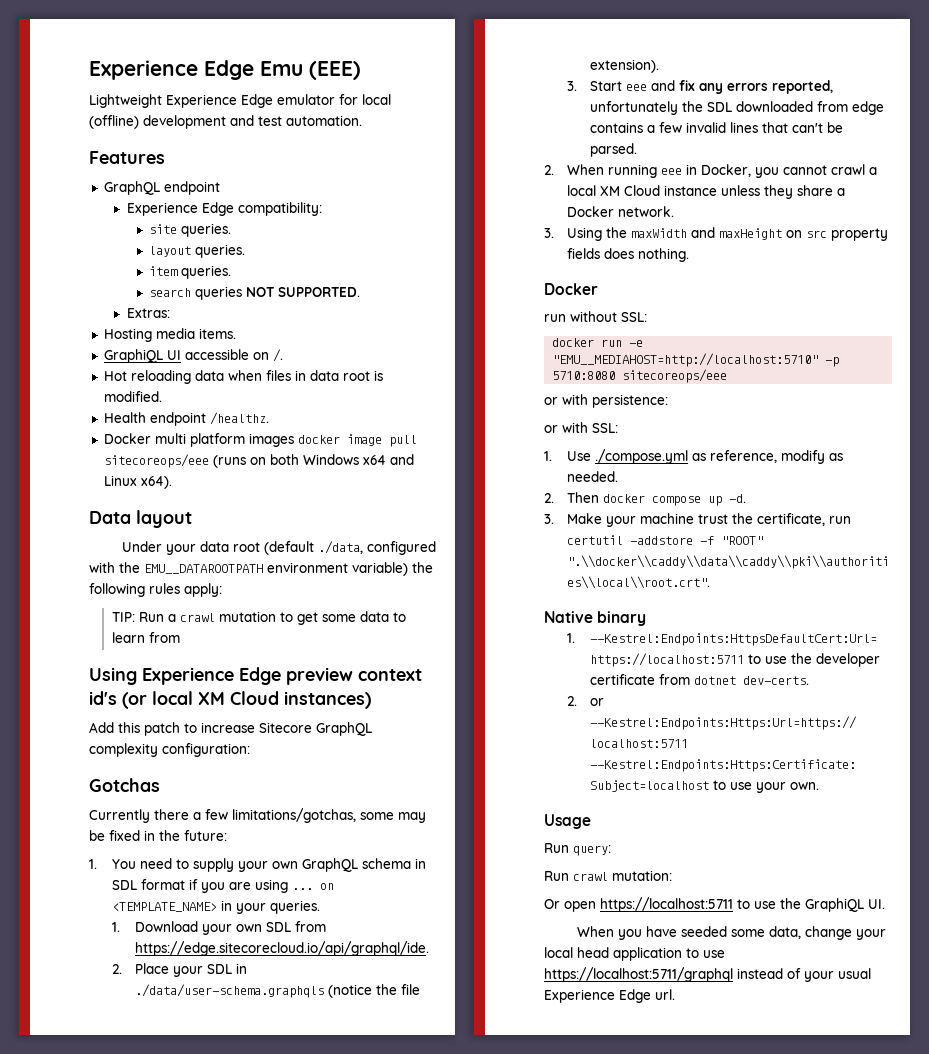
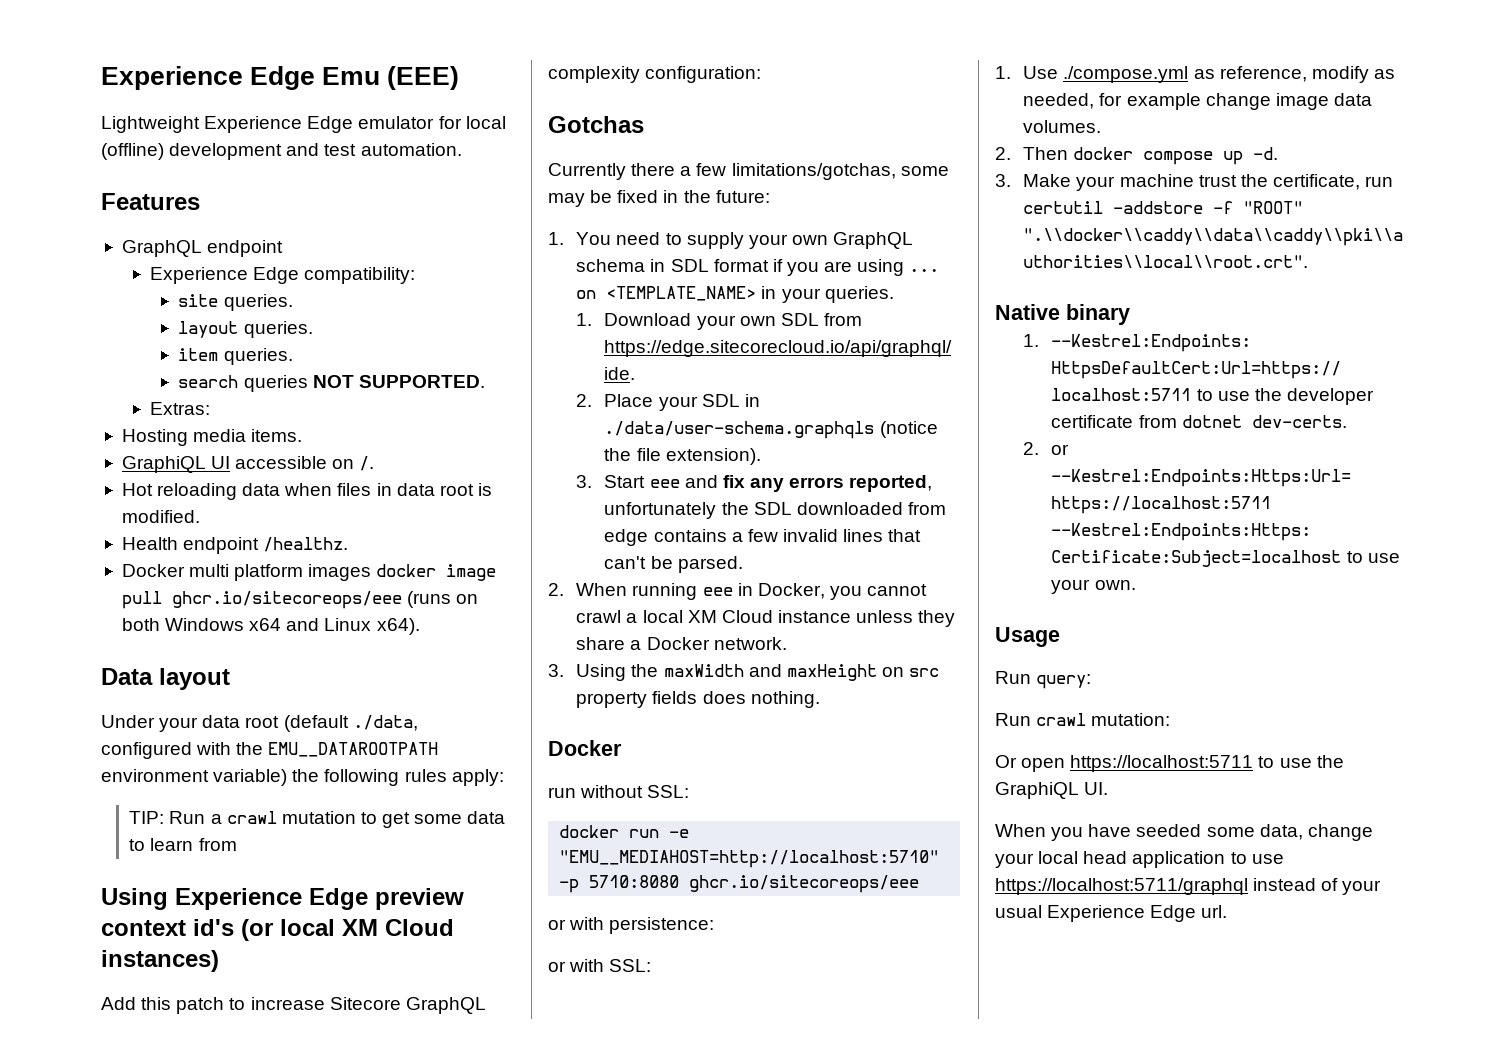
[103,454,209,468] sitecoreops/eee -> [171,591,402,609] ghcr.io/sitecoreops/eee
[622,369,728,383] sitecoreops/eee -> [689,875,920,893] ghcr.io/sitecoreops/eee
[566,471,618,482] needed. -> [1023,93,1372,110] [1023,120,1102,133] needed, for example change image data volumes.

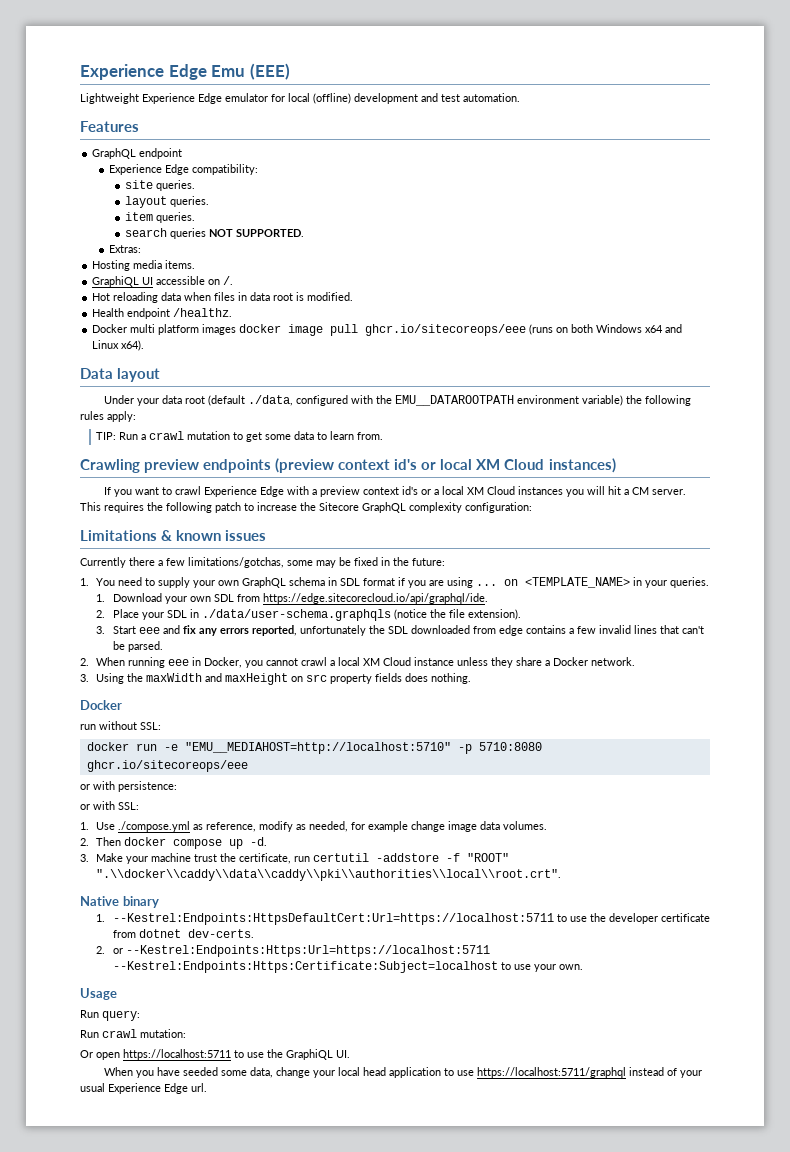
[198,838,237,851] [101,888,464,910] [101,919,273,941] from // Using Experience Edge preview context id's (or -> [357,432,384,440] [80,458,437,473] from. // Crawling preview endpoints (preview context id's or
[101,997,172,1010] Add this -> [104,486,687,497] [80,502,212,513] If you want to crawl Experience Edge with a preview context id's or a local XM Cloud instances you will hit a CM server. This requires the following
(325, 1003) none -> [300,502,316,511] the
[548,116,644,133] Gotchas -> [80,530,267,541] Limitations & known issues

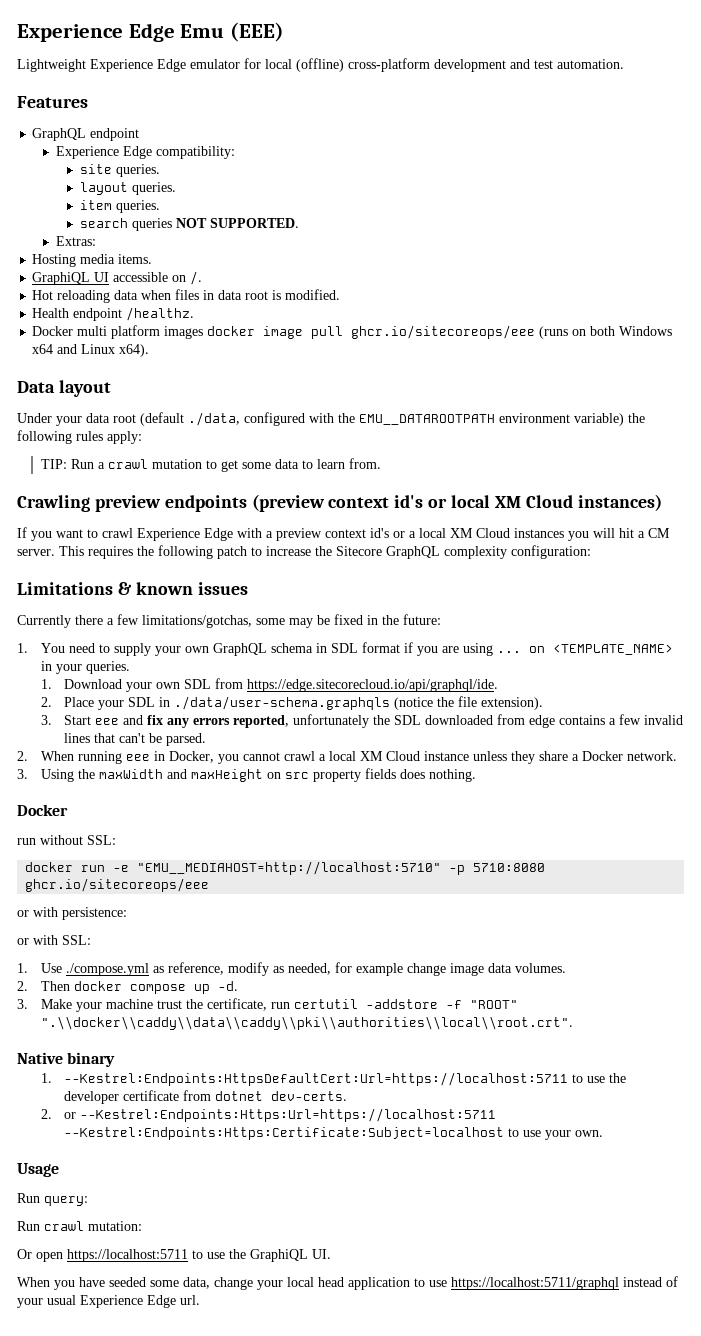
(351, 98) none -> [348,58,430,72] cross-platform

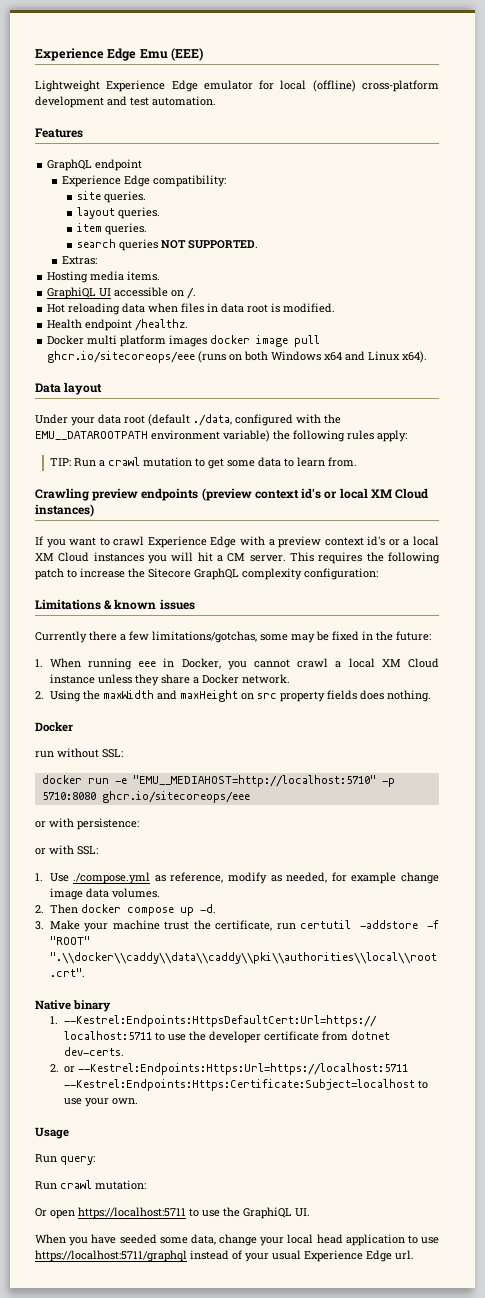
[40,642,673,656] [40,661,130,674] [40,678,499,692] [40,696,544,710] [40,714,684,728] [64,733,207,746] [17,751,28,761] You need to supply your own GraphQL schema in SDL format if you are using ... on <TEMPLATE_NAME> in your queries. // 1. Download your own SDL from https://edge.sitecorecloud.io/api/graphql/ide. // 2. Place your SDL in ./data/user-schema.graphqls (notice the file extension). // 3. Start eee and fix any errors reported, unfortunately the SDL downloaded from edge contains a few invalid lines that can't be parsed. // 2. -> (43, 663) none
[17,769,28,779] 3. -> [35,691,44,699] 2.

